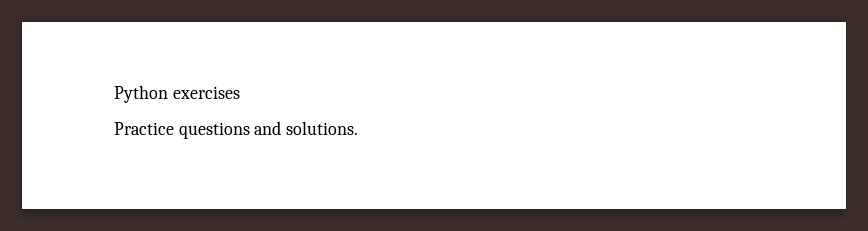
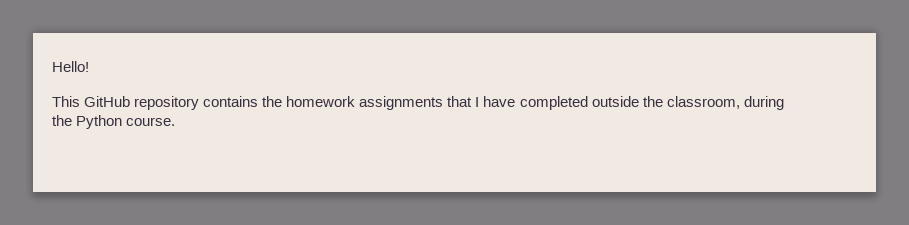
[114,85,240,103] [114,121,359,139] Python exercises // Practice questions and solutions. -> [52,61,89,72] [52,96,784,110] [52,115,176,129] Hello! // This GitHub repository contains the homework assignments that I have completed outside the classroom, during the Python course.

